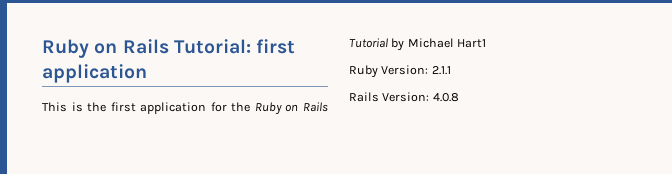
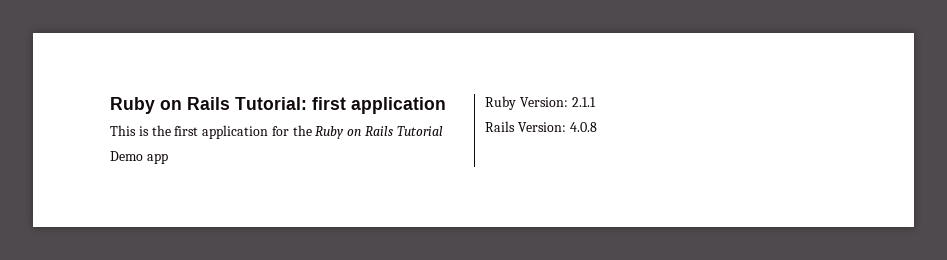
[391,38,487,51] by Michael Hart1 -> [110,151,168,164] // Demo app

